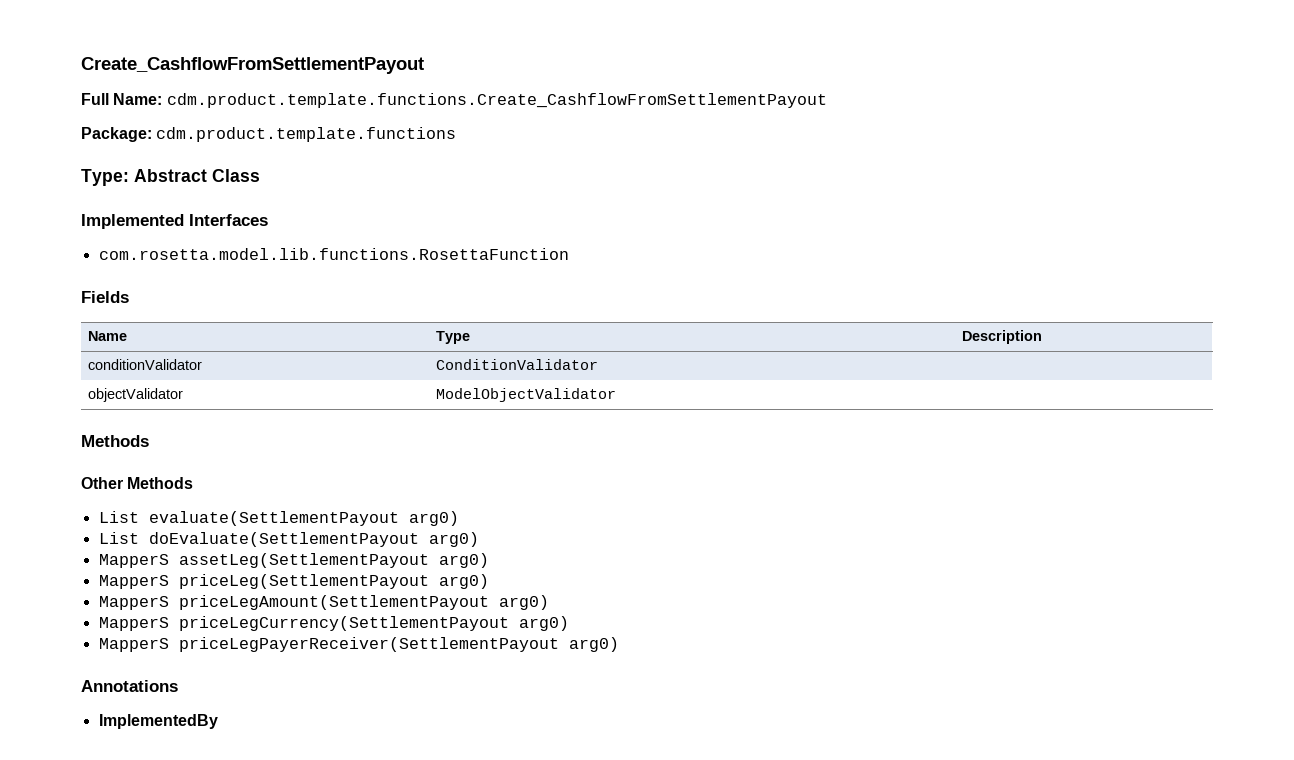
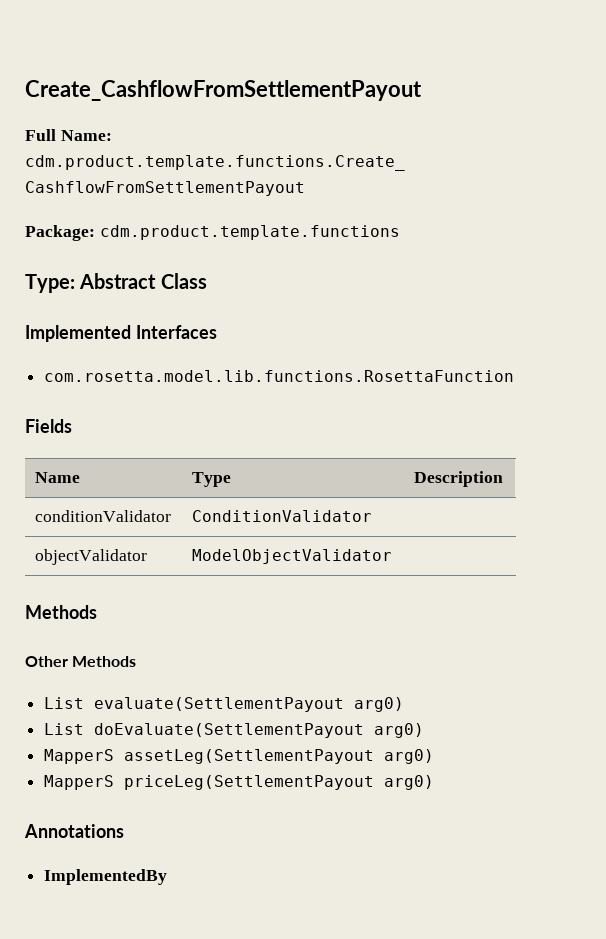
[98,595,549,610] [98,616,569,631] [98,637,619,652] // MapperS priceLegAmount(SettlementPayout arg0) // MapperS priceLegCurrency(SettlementPayout arg0) // MapperS priceLegPayerReceiver(SettlementPayout arg0) -> (435, 782) none

